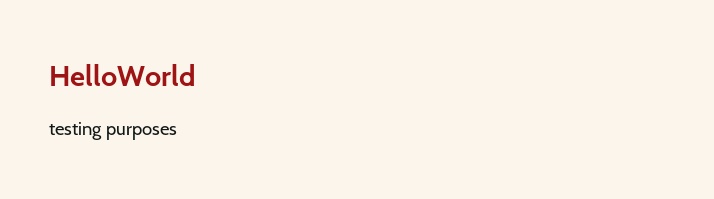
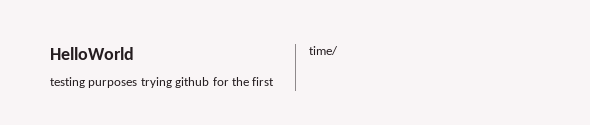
(177, 133) none -> [140,77,275,88] [309,46,338,55] trying github for the first time/

